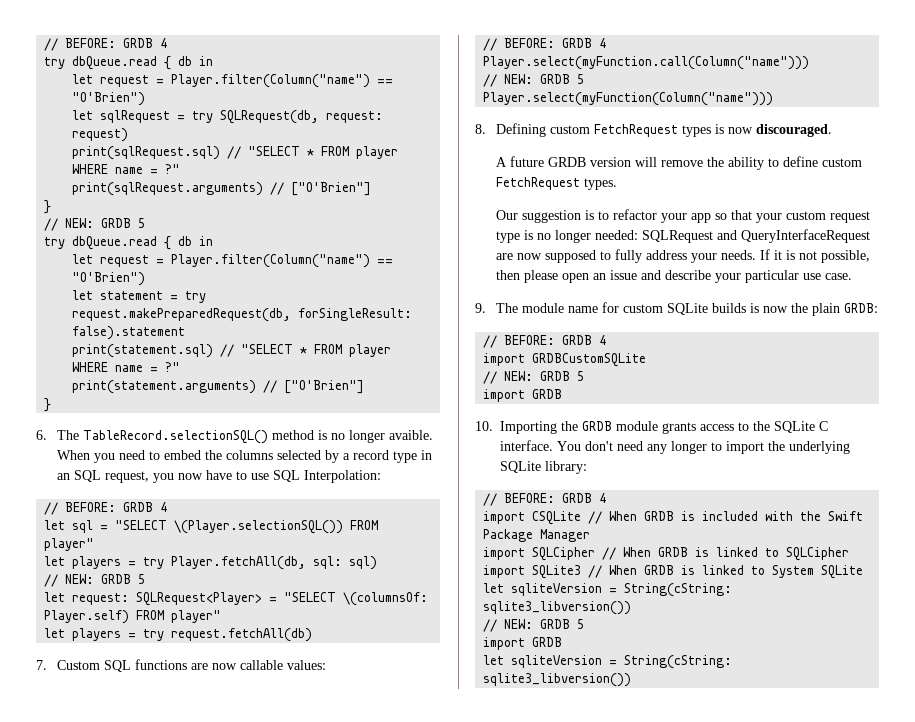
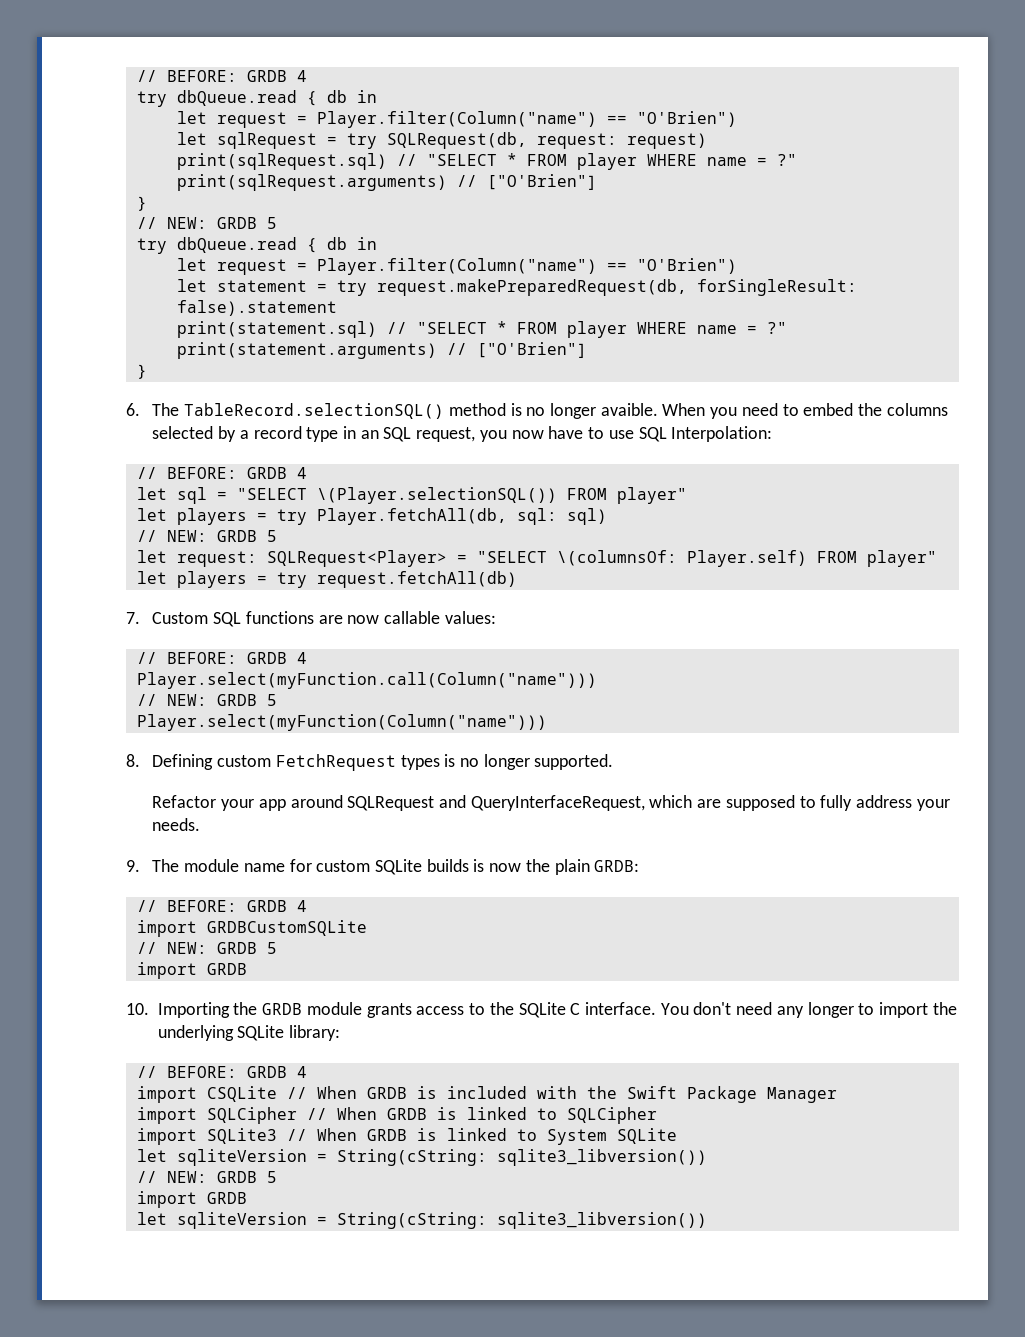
[727,124,832,137] [495,156,862,170] [495,177,617,190] [495,209,870,223] [495,229,870,243] [495,253,542,260] now discouraged. // A future GRDB version will remove the ability to define custom FetchRequest types. // Our suggestion is to refactor your app so that your custom request type is no longer needed: SQLRequest and QueryInterfaceRequest are now -> [459,754,614,770] [152,795,722,811] no longer supported. // Refactor your app around SQLRequest and QueryInterfaceRequest, which are
[759,249,870,263] [495,270,852,283] If it is not possible, then please open an issue and describe your particular use case. -> (201, 824) none

